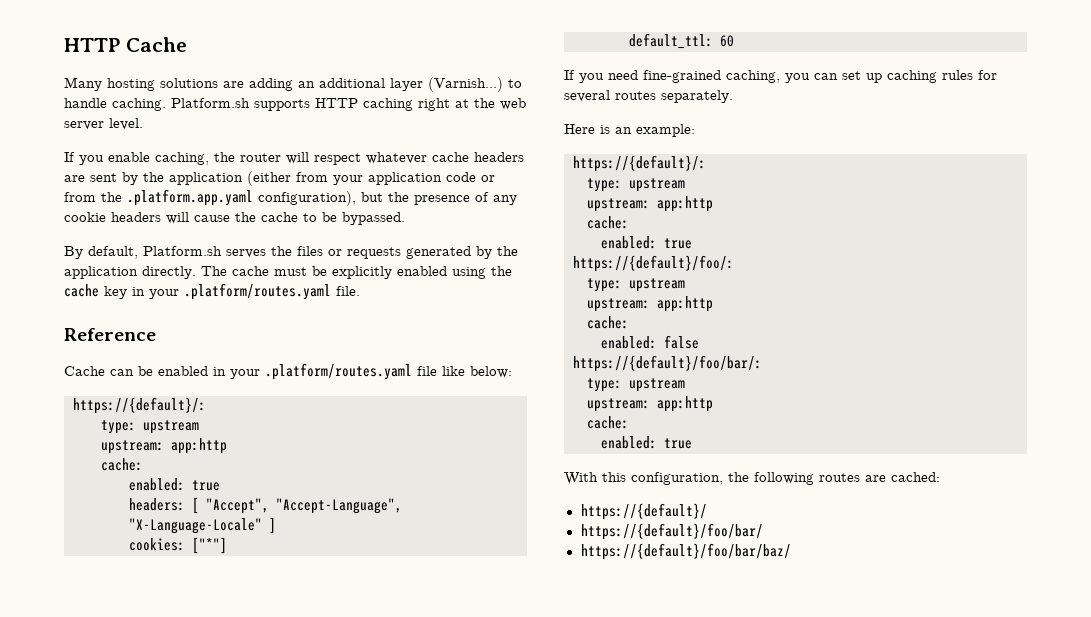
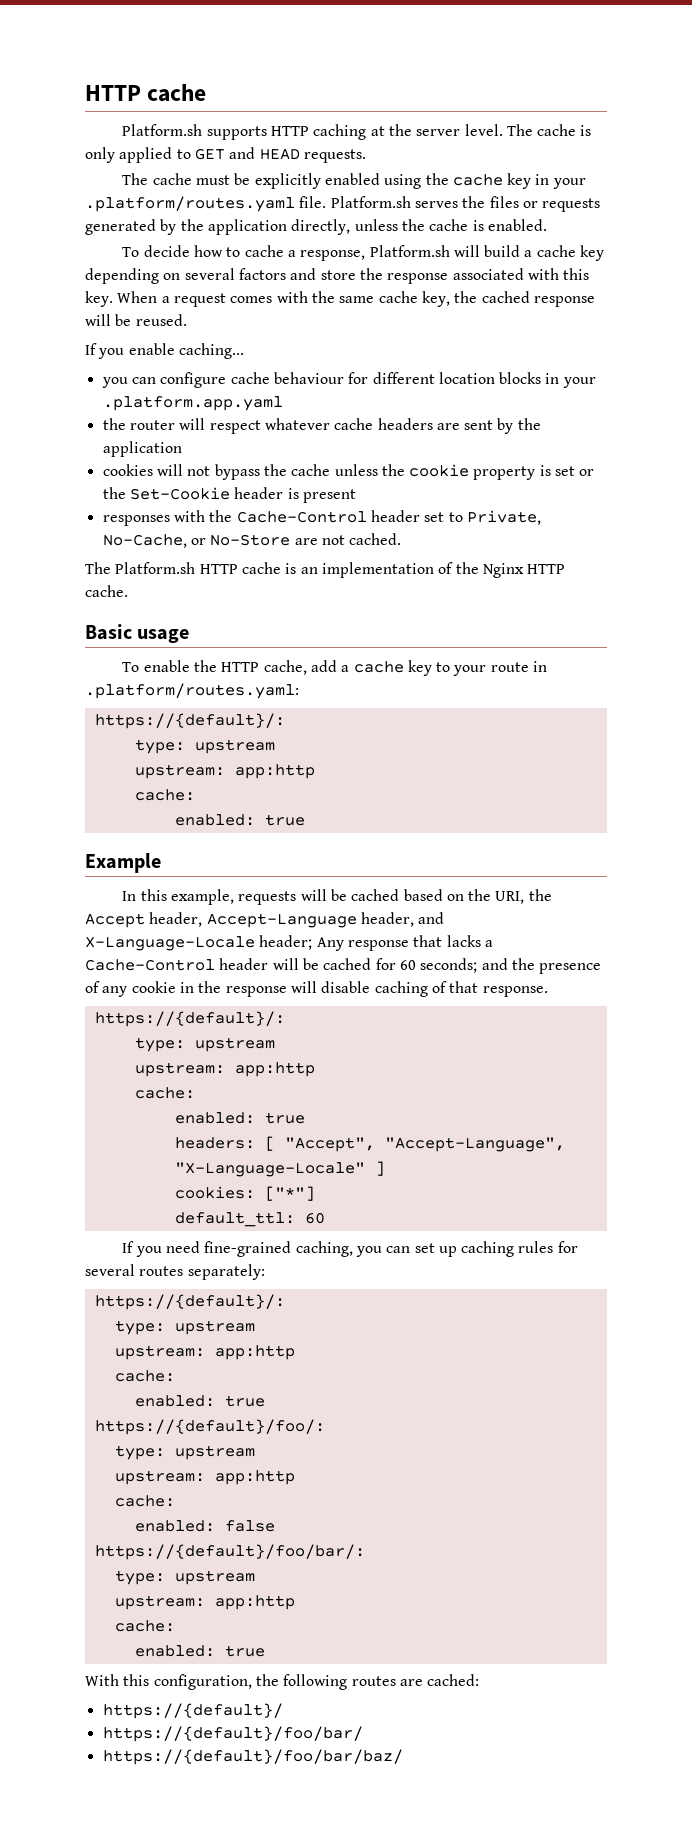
[64,37,187,52] [64,77,522,92] [64,98,166,111] HTTP Cache // Many hosting solutions are adding an additional layer (Varnish...) to handle caching. -> [85,84,207,102] HTTP cache //
[418,98,450,111] right -> (367, 132) none
[500,98,526,110] web -> (412, 130) none
[64,152,524,165] [64,171,495,186] [64,189,517,206] [64,212,405,225] [64,246,518,259] [64,266,196,279] // If you enable caching, the router will respect whatever cache headers are sent by the application (either from your application code or from the .platform.app.yaml configuration), but the presence of any cookie headers will cause the cache to be bypassed. // By default, Platform.sh serves the files or requests generated by the application directly. -> [506,124,592,136] [85,147,366,163] The cache is only applied to GET and HEAD requests. //
[64,328,156,341] [64,363,512,380] // Reference // Cache can be enabled in your .platform/routes.yaml file like below: -> [330,196,601,212] [85,219,547,235] [122,245,605,261] [85,268,590,284] [85,291,595,307] [85,314,187,326] [85,343,244,359] [101,372,596,388] [102,396,283,411] [102,418,541,434] [102,441,182,457] [102,464,595,480] [102,487,356,503] [102,510,541,526] [102,533,402,548] [85,562,566,578] [85,585,128,597] [85,624,190,643] [122,660,548,676] [85,683,299,699] [94,713,285,729] [134,739,275,754] [134,764,315,779] [134,789,195,801] [174,814,305,826] [85,853,161,873] [122,889,552,905] [85,912,445,928] [85,935,493,951] [85,958,602,974] [85,981,548,997] Platform.sh serves the files or requests generated by the application directly, unless the cache is enabled. // To decide how to cache a response, Platform.sh will build a cache key depending on several factors and store the response associated with this key. When a request comes with the same cache key, the cached response will be reused. // If you enable caching... // you can configure cache behaviour for different location blocks in your .platform.app.yaml // the router will respect whatever cache headers are sent by the application // cookies will not bypass the cache unless the cookie property is set or the Set-Cookie header is present // responses with the Cache-Control header set to Private, No-Cache, or No-Store are not cached. // The Platform.sh HTTP cache is an implementation of the Nginx HTTP cache. // Basic usage // To enable the HTTP cache, add a cache key to your route in .platform/routes.yaml: // https://{default}/: // type: upstream // upstream: app:http // cache: // enabled: true // Example // In this example, requests will be cached based on the URI, the Accept header, Accept-Language header, and X-Language-Locale header; Any response that lacks a Cache-Control header will be cached for 60 seconds; and the presence of any cookie in the response will disable caching of that response.
[661,90,733,103] [564,124,695,137] separately. // Here is an example: -> [187,1264,265,1280] separately:

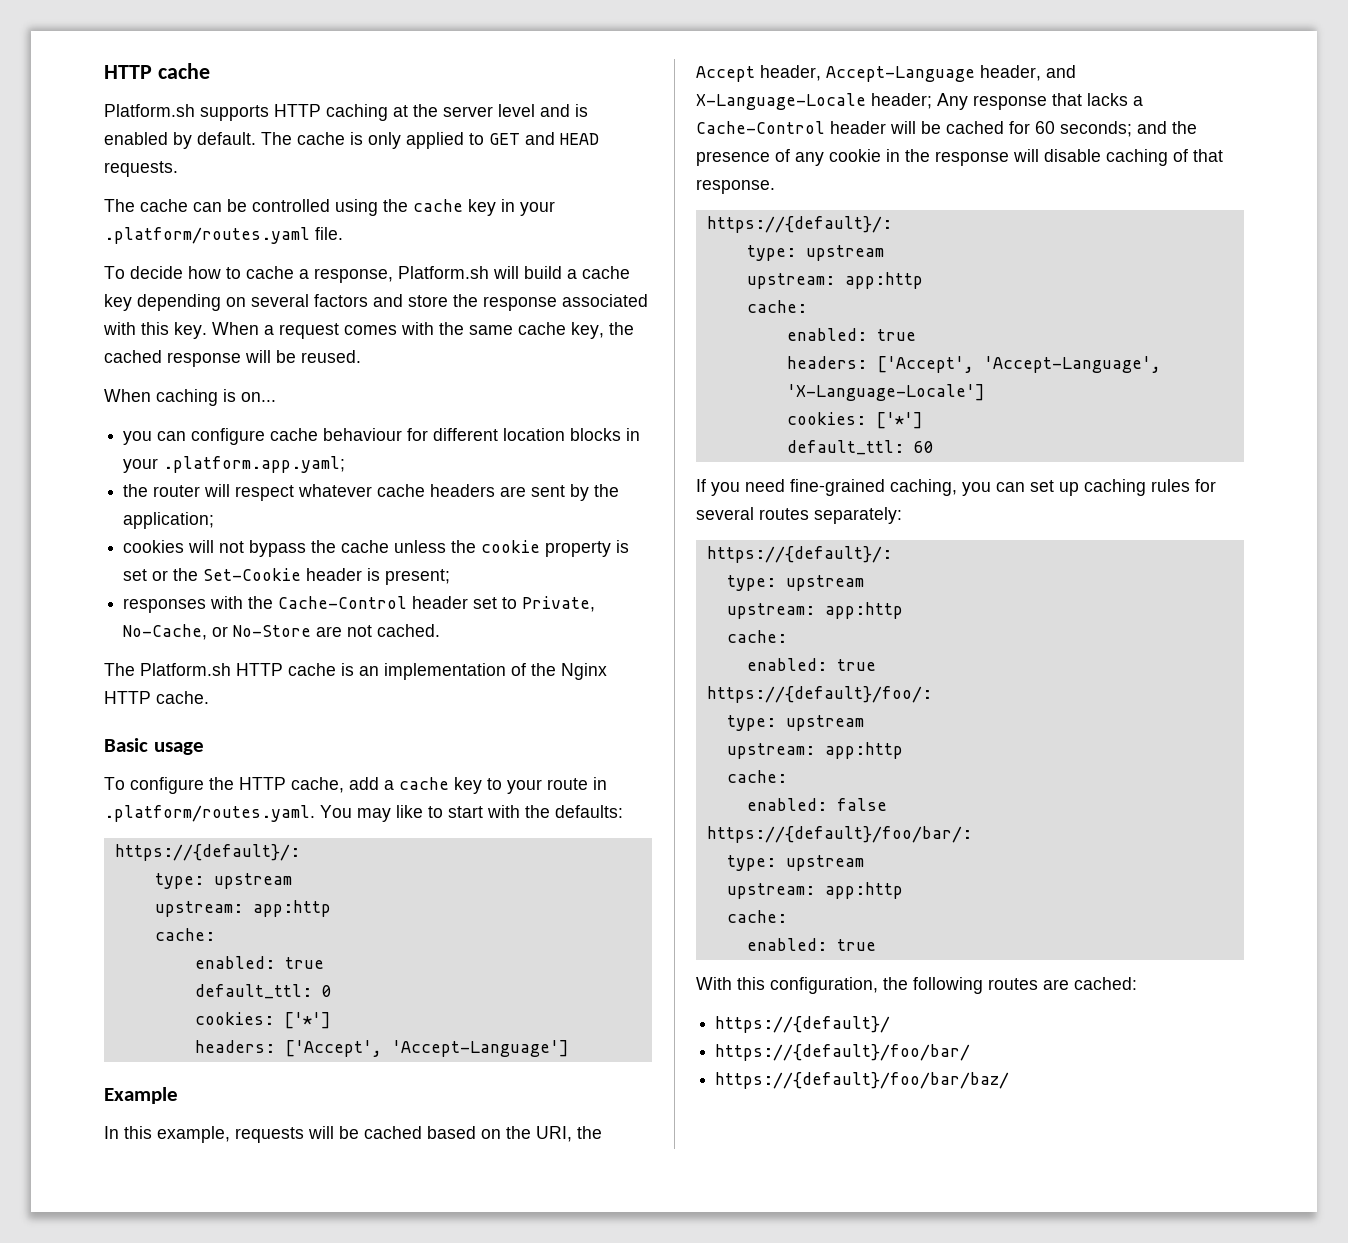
[464,124,503,136] level. -> [498,104,588,117] [104,132,256,149] level and is enabled by default.
[195,173,380,189] must be explicitly enabled -> [193,199,330,212] can be controlled
[330,196,601,212] [85,219,547,235] Platform.sh serves the files or requests generated by the application directly, unless the cache is enabled. -> (343, 233) none
[85,343,244,359] If you enable caching... -> [104,389,276,406] When caching is on...
[102,396,283,411] .platform.app.yaml -> [163,456,346,473] .platform.app.yaml;
[102,441,182,457] application -> [123,512,215,529] application;
[302,489,356,503] present -> [385,569,451,585] present;
[143,660,190,672] enable -> [130,777,204,794] configure
[85,683,299,699] [94,713,285,729] [134,739,275,754] [134,764,315,779] [134,789,195,801] [174,814,305,826] .platform/routes.yaml: // https://{default}/: // type: upstream // upstream: app:http // cache: // enabled: true -> [104,805,623,822] [114,844,300,861] [154,873,292,889] [154,900,331,917] [154,928,215,941] [194,956,324,969] [194,984,332,999] [194,1012,331,1029] [194,1040,569,1057] .platform/routes.yaml. You may like to start with the defaults: // https://{default}/: // type: upstream // upstream: app:http // cache: // enabled: true // default_ttl: 0 // cookies: ['*'] // headers: ['Accept', 'Accept-Language']
[264,1136,565,1152] [174,1161,385,1177] [174,1186,315,1201] [ "Accept", "Accept-Language", "X-Language-Locale" ] // cookies: ["*"] -> [876,356,1161,373] [786,384,985,401] [786,412,923,429] ['Accept', 'Accept-Language', 'X-Language-Locale'] // cookies: ['*']

